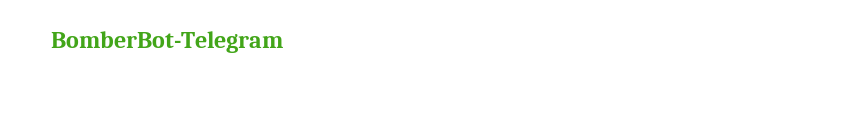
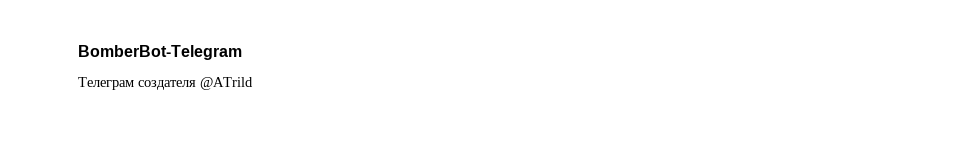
(283, 42) none -> [78,77,253,90] // Телеграм создателя @ATrild

